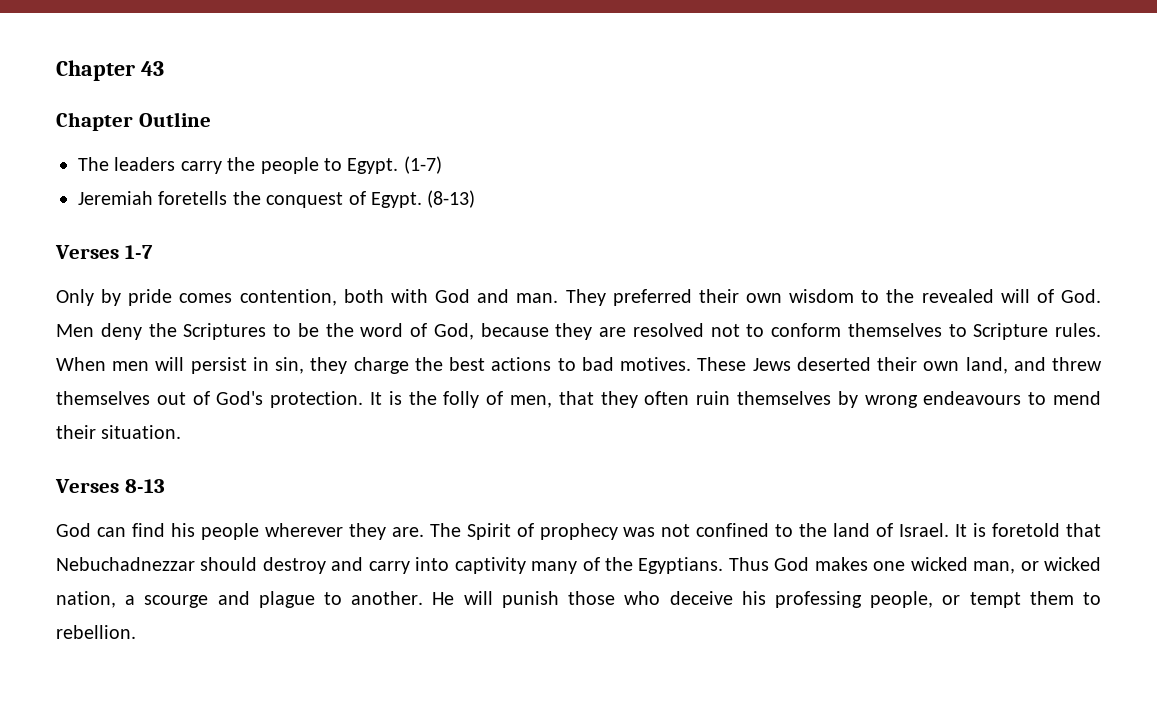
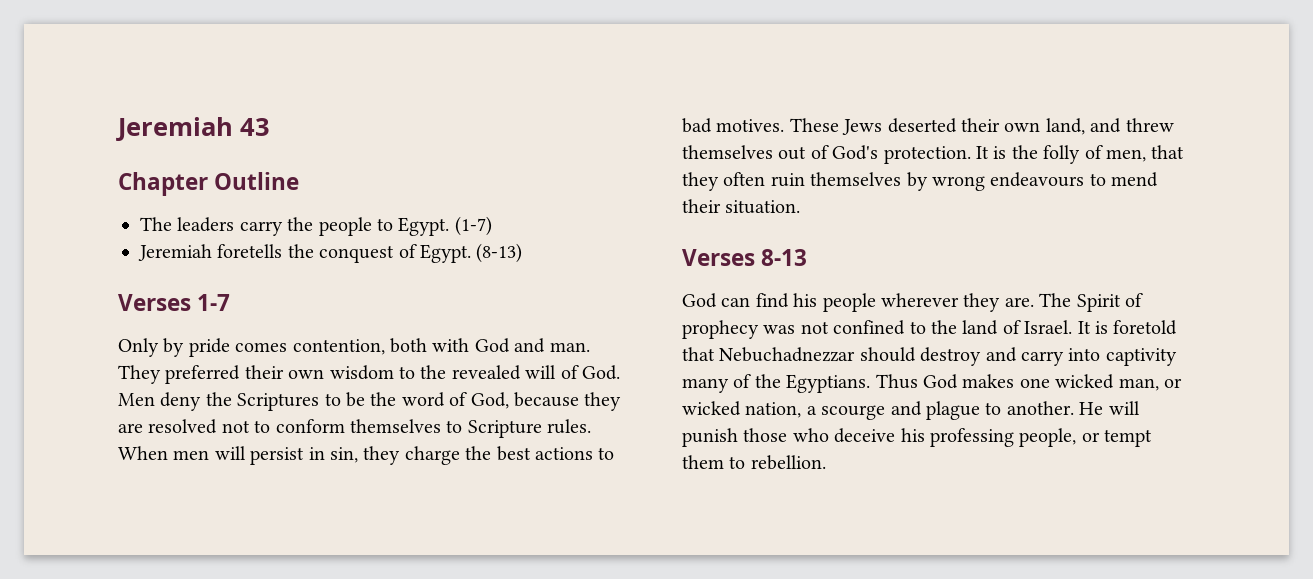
[56,60,135,81] Chapter -> [116,117,233,142] Jeremiah

